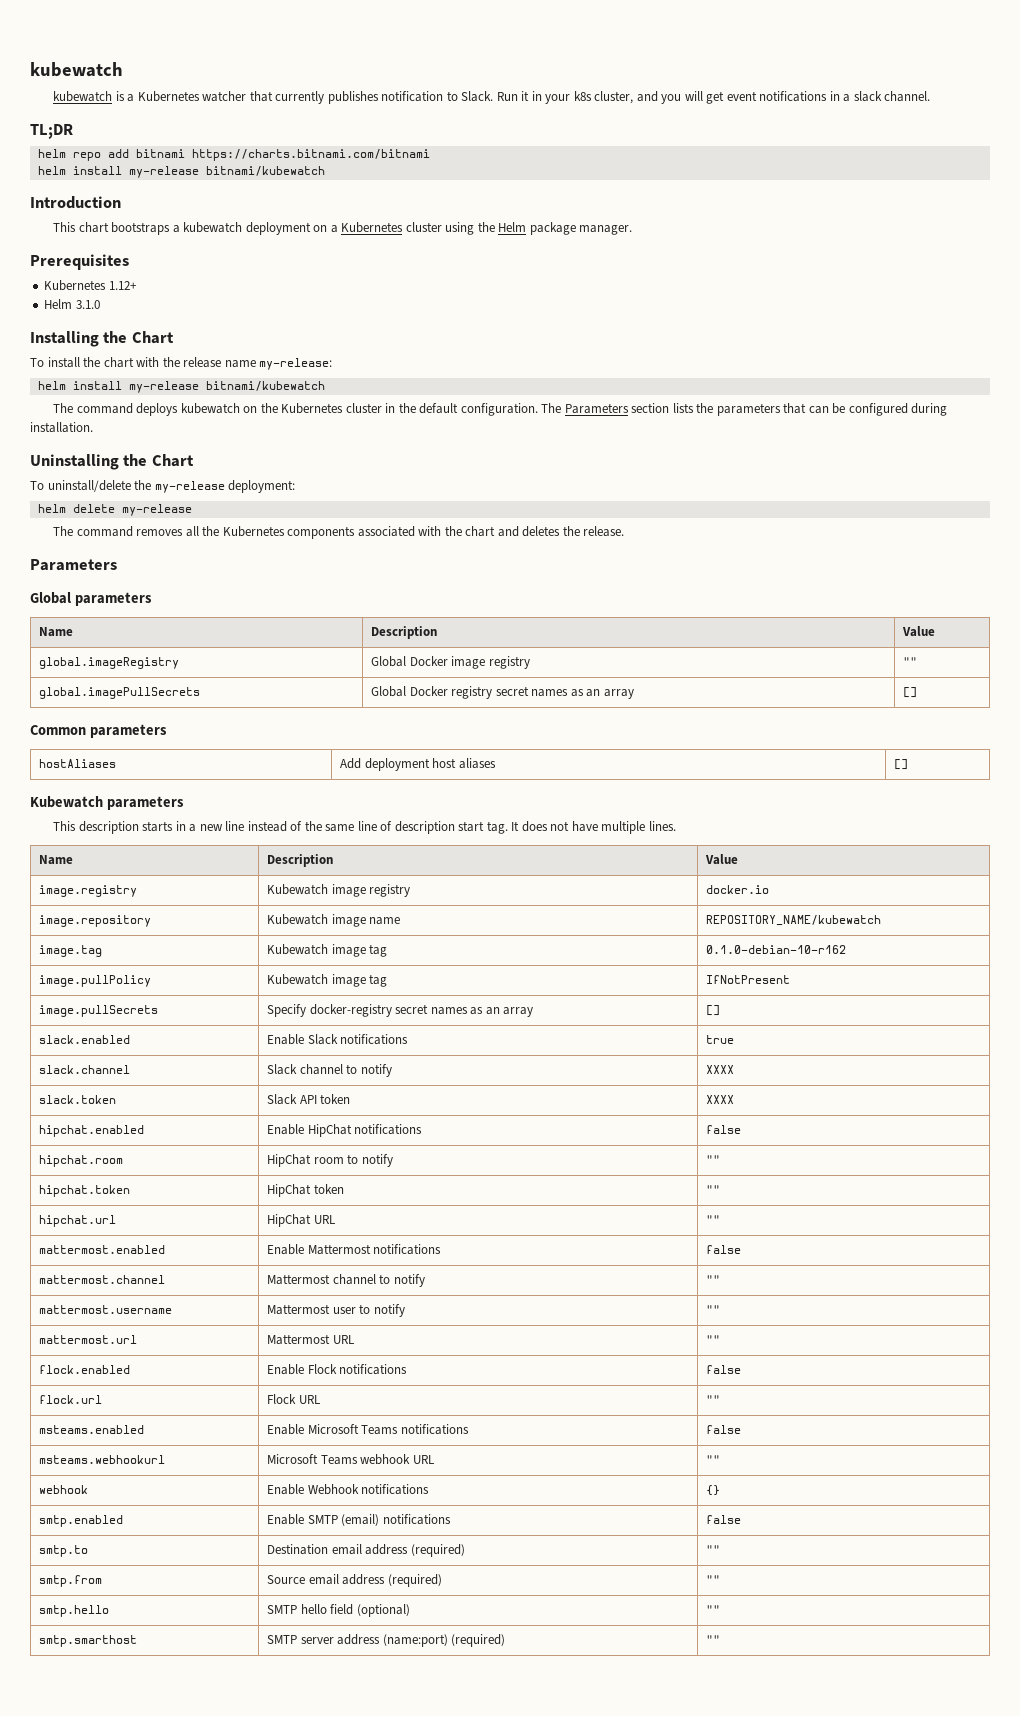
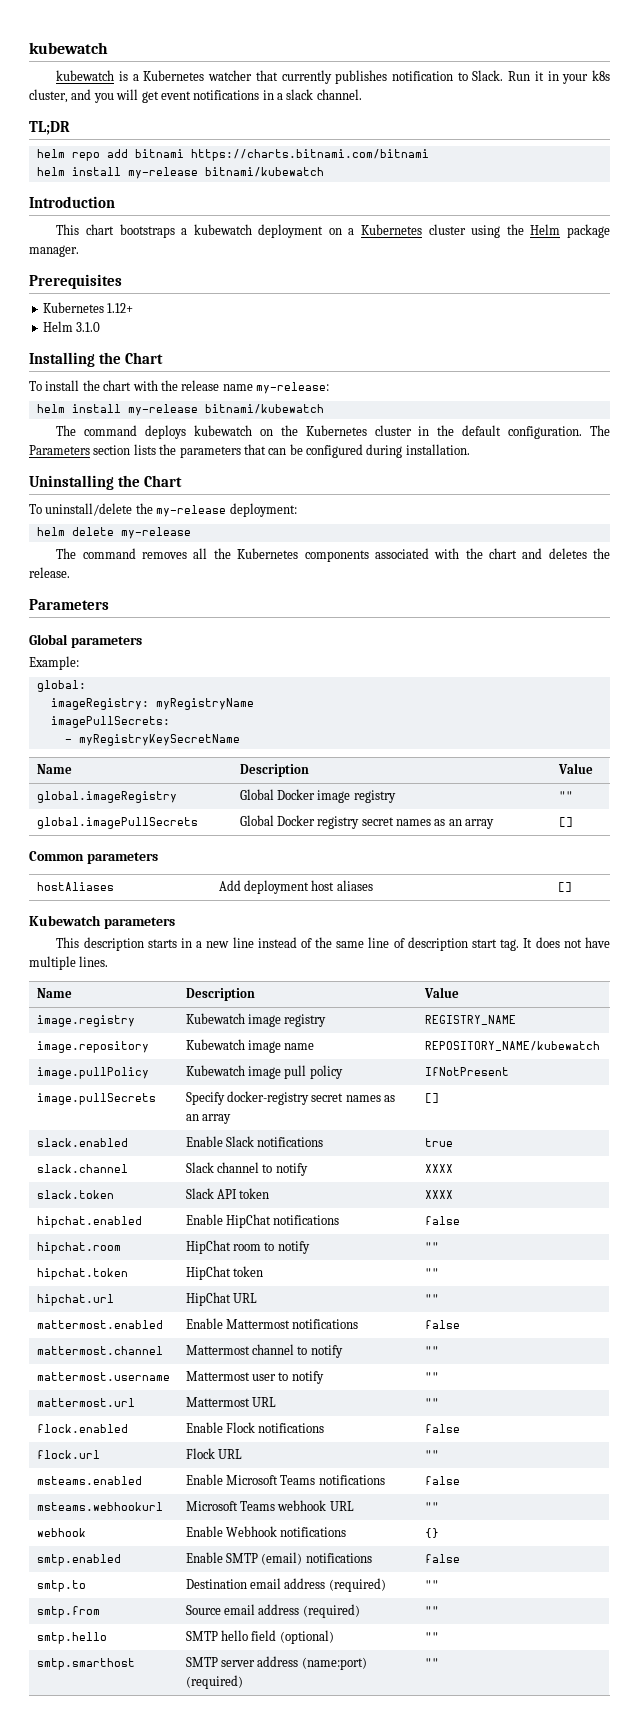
(152, 599) none -> [29,656,79,670] [36,680,86,692] [50,698,254,710] [50,716,170,728] [64,734,240,746] // Example: // global: // imageRegistry: myRegistryName // imagePullSecrets: // - myRegistryKeySecretName
[706,885,770,894] docker.io -> [424,1015,516,1025] REGISTRY_NAME
[39,945,103,957] [267,944,388,957] [706,945,847,954] // image.tag | Kubewatch image tag | 0.1.0-debian-10-r162 -> (600, 1046) none
[369,974,388,987] tag -> [284,1065,343,1079] pull policy

